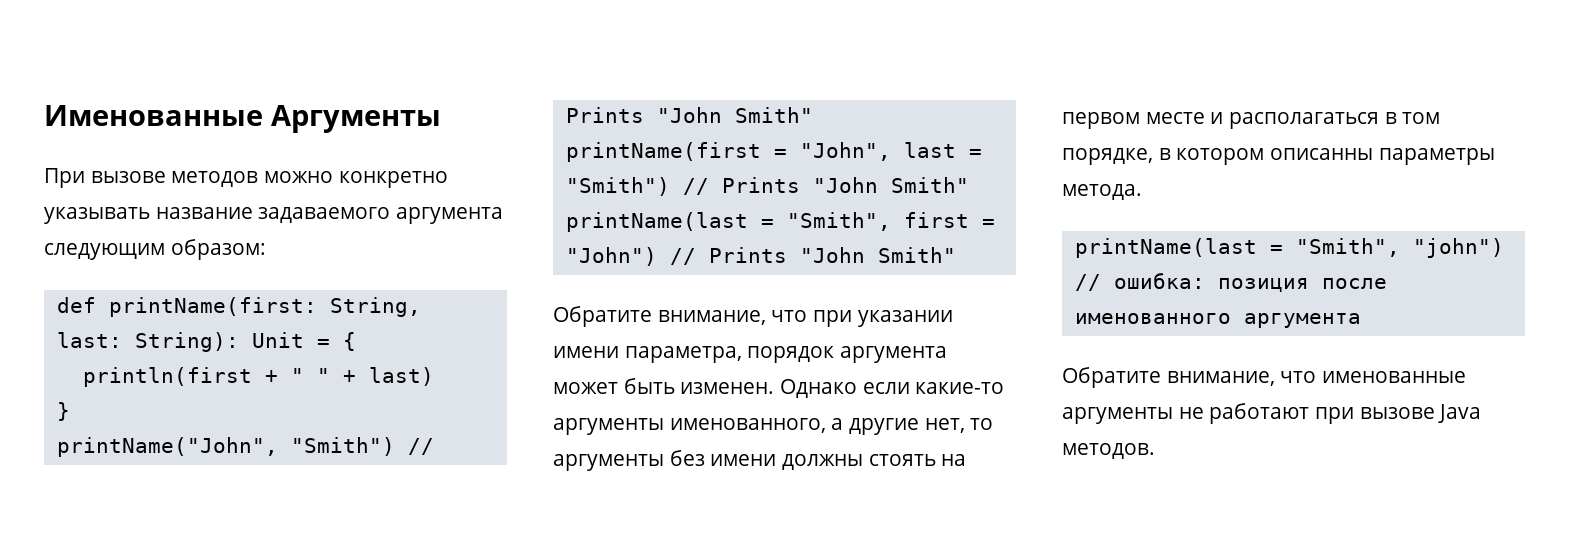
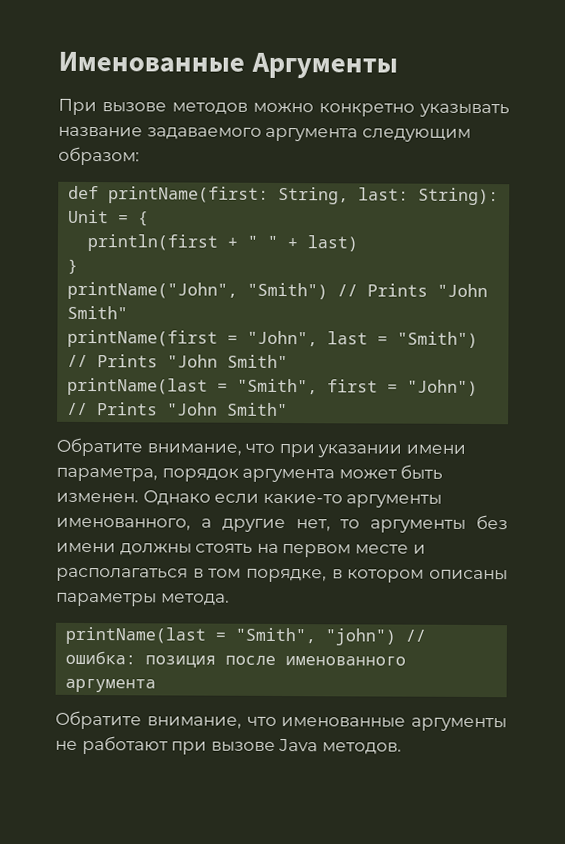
[1270,148,1374,160] описанны -> [429,569,509,581] описаны

